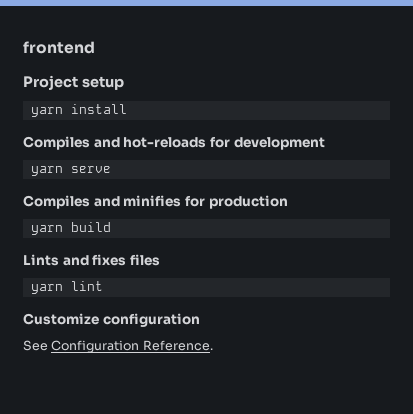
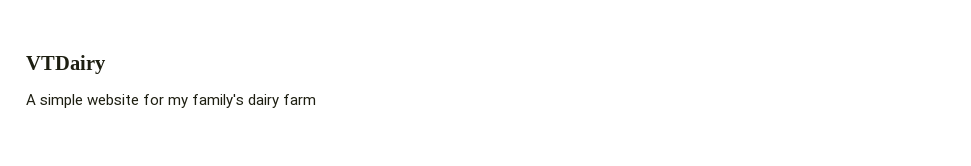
[23,41,95,54] [23,75,124,90] [30,104,127,117] [23,136,325,150] [30,166,111,176] [23,195,288,209] [30,222,111,235] [23,254,160,266] [30,281,103,294] [23,313,200,327] [23,340,213,353] frontend // Project setup // yarn install // Compiles and hot-reloads for development // yarn serve // Compiles and minifies for production // yarn build // Lints and fixes files // yarn lint // Customize configuration // See Configuration Reference. -> [26,55,106,74] [26,94,317,108] VTDairy // A simple website for my family's dairy farm

